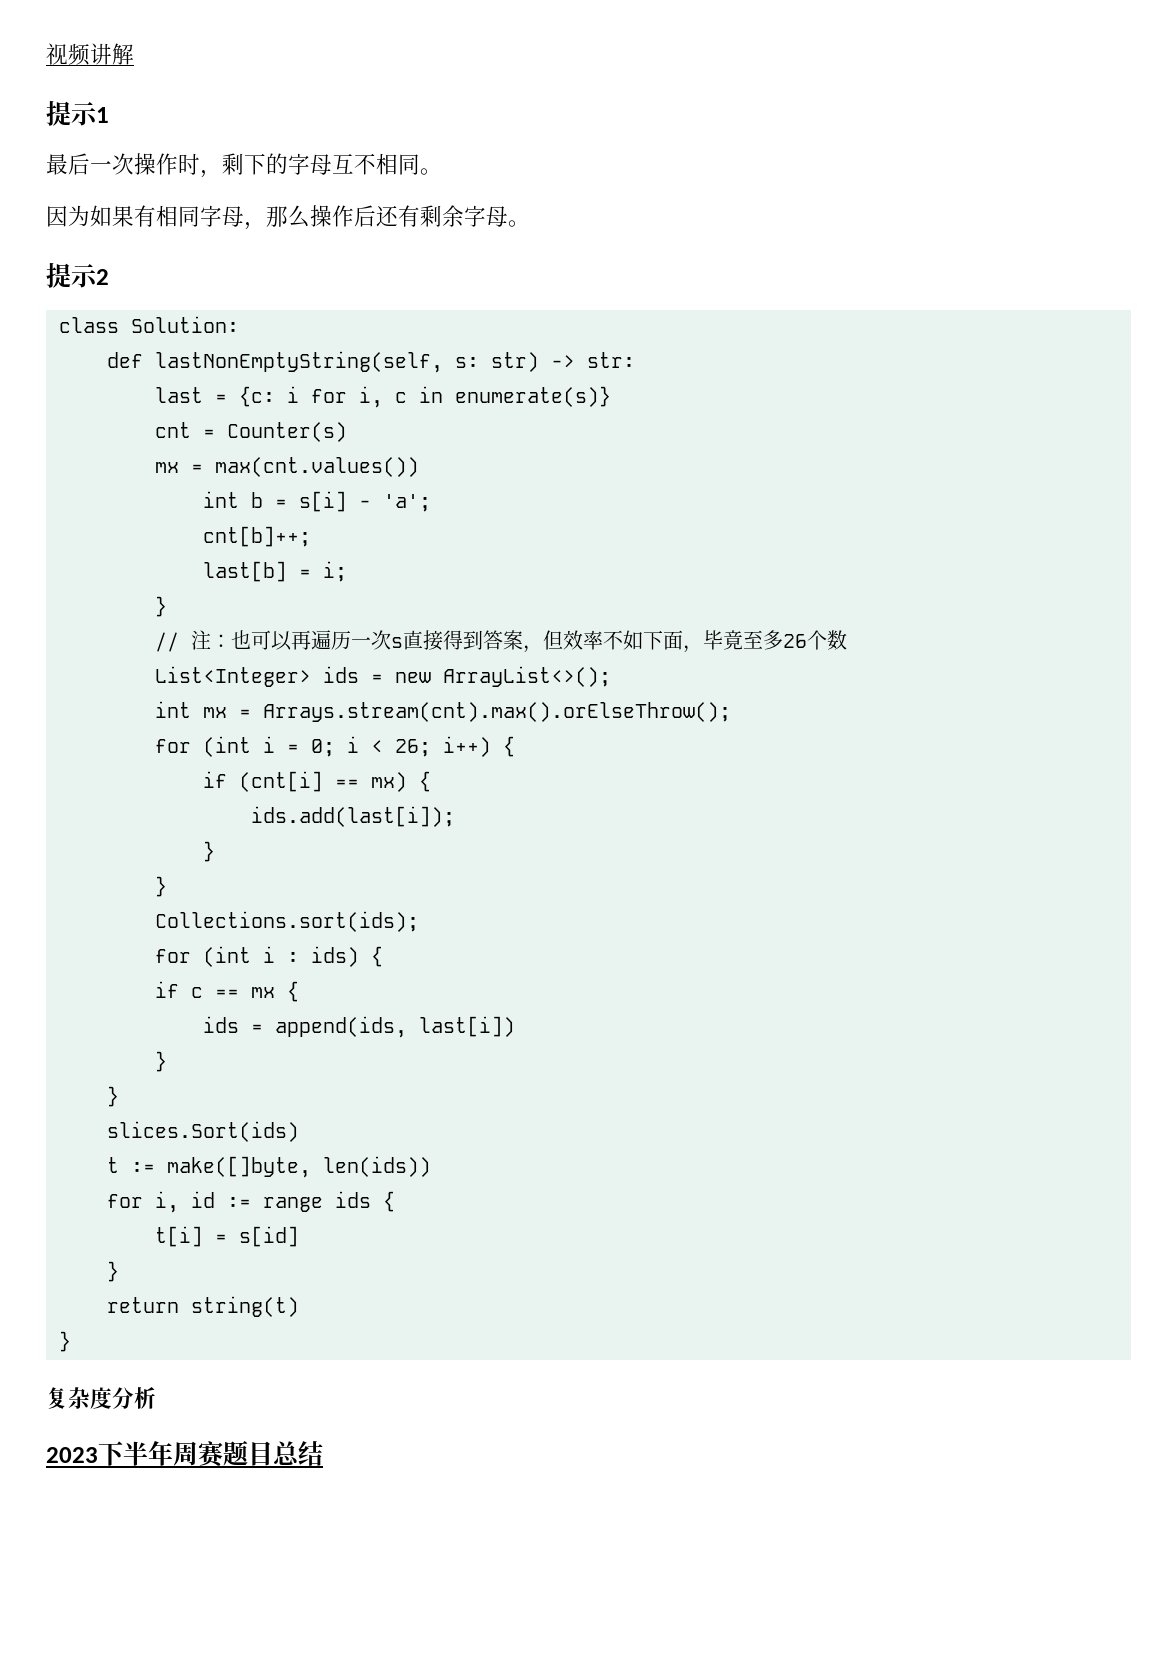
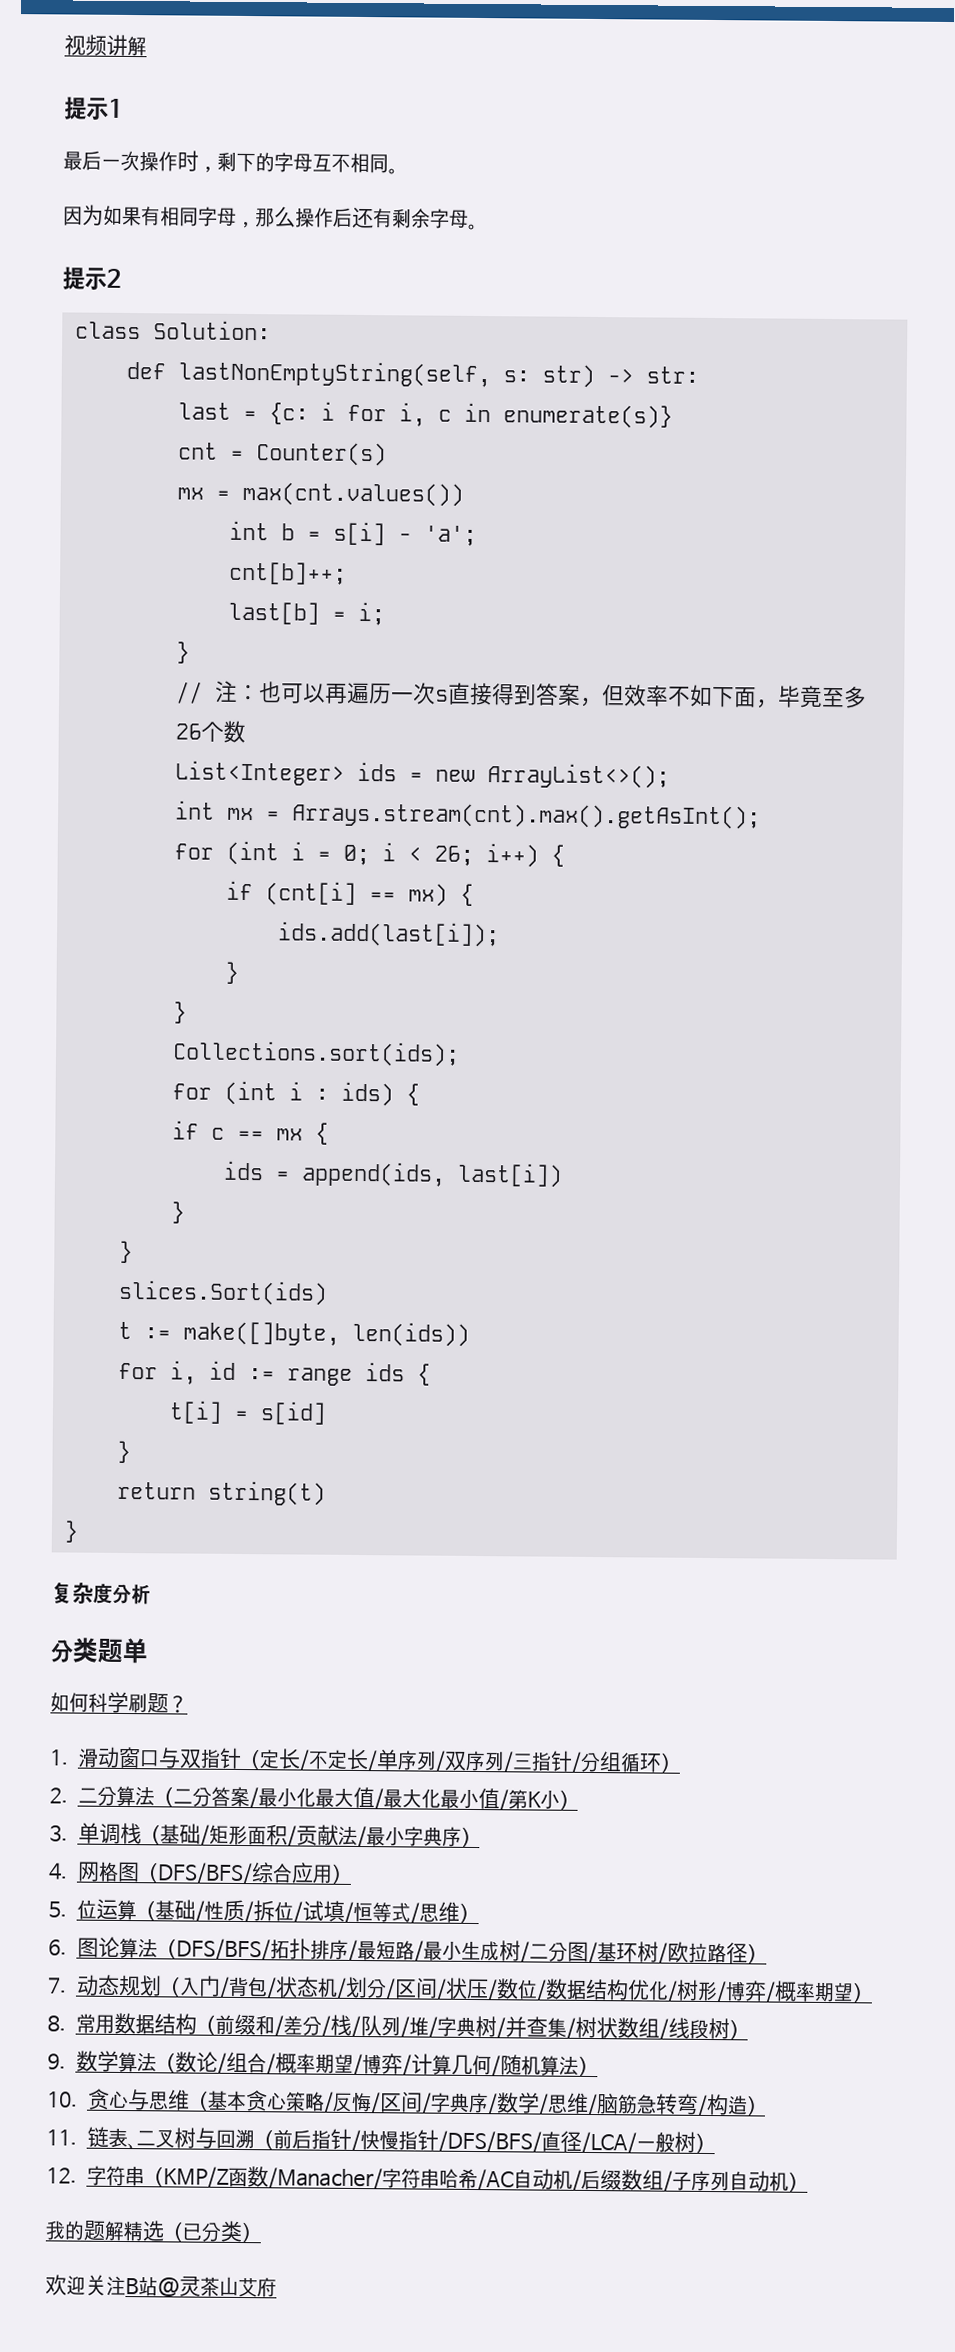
[262,702,731,722] Arrays.stream(cnt).max().orElseThrow(); -> [290,802,761,830] Arrays.stream(cnt).max().getAsInt();
[46,1440,323,1468] 2023下半年周赛题目总结 -> [50,1637,149,1664] [50,1691,188,1714] [49,1746,681,1774] [49,1785,579,1811] [49,1822,481,1849] [48,1861,352,1885] [48,1898,479,1925] [48,1936,767,1965] [47,1974,873,2004] [47,2012,749,2041] [47,2050,598,2078] [47,2088,767,2117] [46,2126,716,2155] [46,2165,809,2193] [45,2220,262,2244] [45,2274,277,2298] 分类题单 // 如何科学刷题？ // 1.滑动窗口与双指针（定长/不定长/单序列/双序列/三指针/分组循环） // 2.二分算法（二分答案/最小化最大值/最大化最小值/第K小） // 3.单调栈（基础/矩形面积/贡献法/最小字典序） // 4.网格图（DFS/BFS/综合应用） // 5.位运算（基础/性质/拆位/试填/恒等式/思维） // 6.图论算法（DFS/BFS/拓扑排序/最短路/最小生成树/二分图/基环树/欧拉路径） // 7.动态规划（入门/背包/状态机/划分/区间/状压/数位/数据结构优化/树形/博弈/概率期望） // 8.常用数据结构（前缀和/差分/栈/队列/堆/字典树/并查集/树状数组/线段树） // 9.数学算法（数论/组合/概率期望/博弈/计算几何/随机算法） // 10.贪心与思维（基本贪心策略/反悔/区间/字典序/数学/思维/脑筋急转弯/构造） // 11.链表、二叉树与回溯（前后指针/快慢指针/DFS/BFS/直径/LCA/一般树） // 12.字符串（KMP/Z函数/Manacher/字符串哈希/AC自动机/后缀数组/子序列自动机） // 我的题解精选（已分类） // 欢迎关注B站@灵茶山艾府

